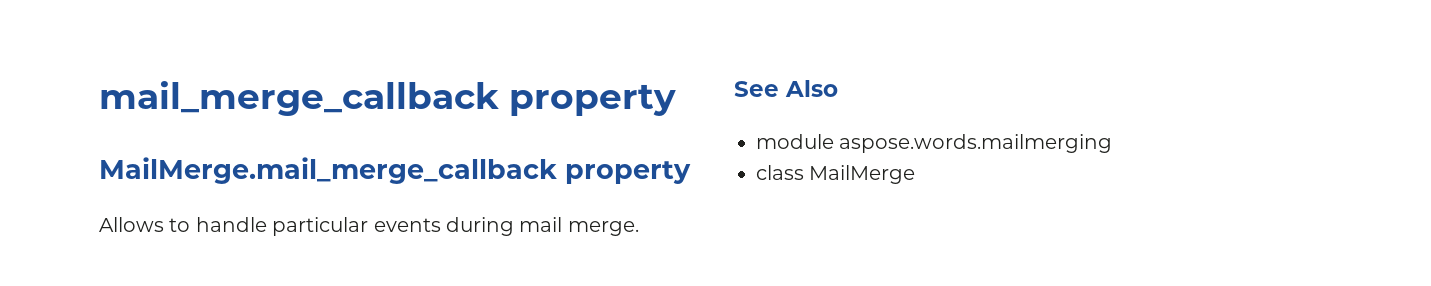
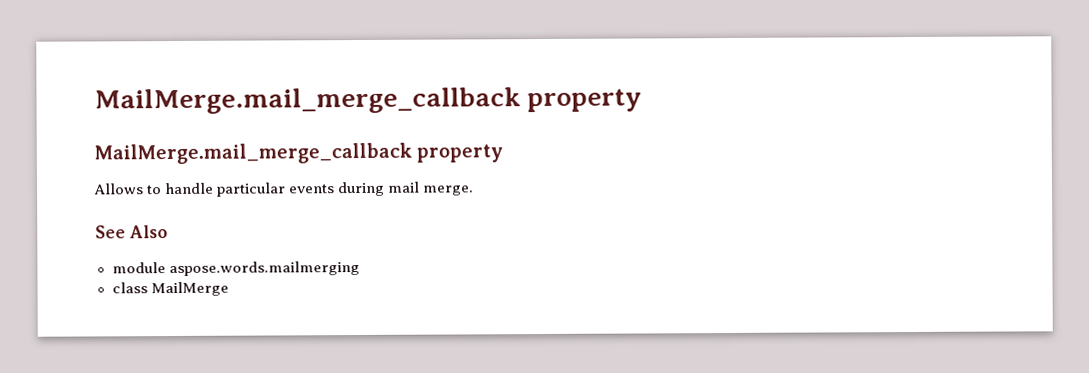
[99,81,499,116] mail_merge_callback -> [94,87,521,115] MailMerge.mail_merge_callback

